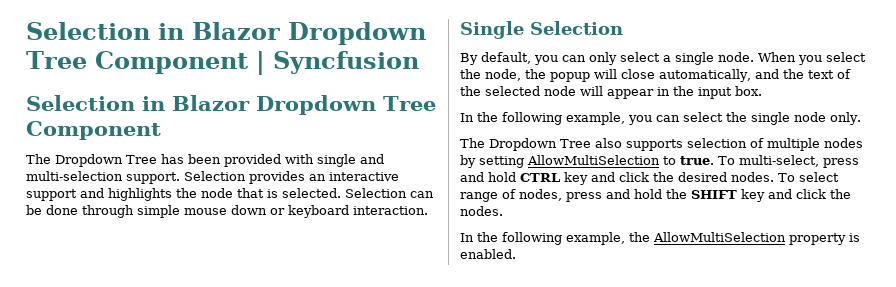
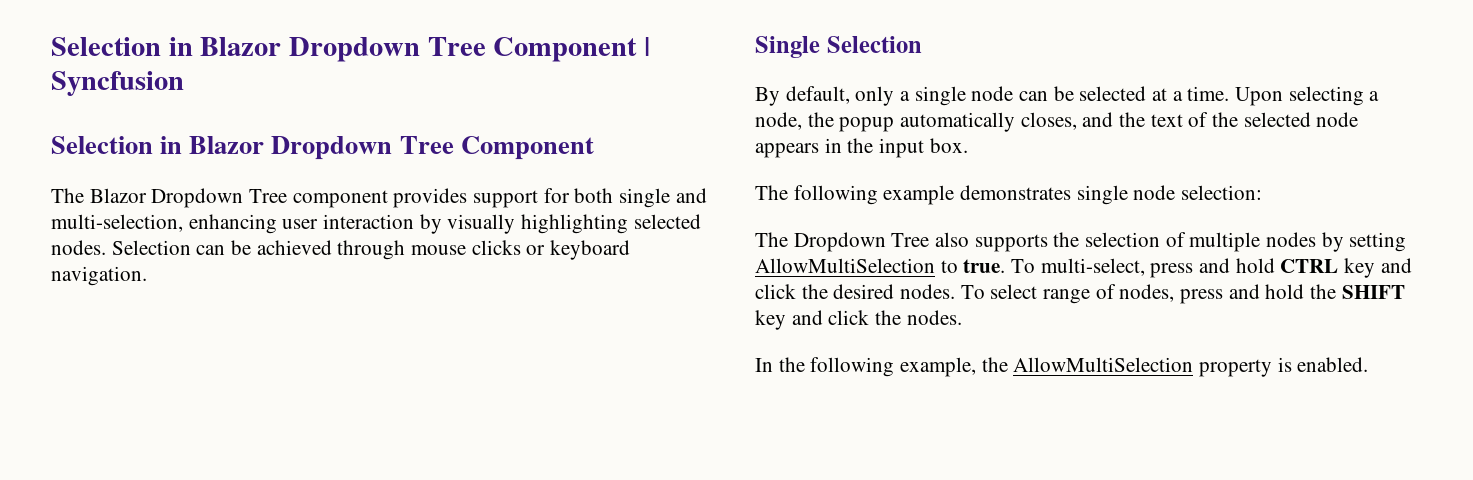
[55,154,384,167] [26,171,399,184] [26,188,434,201] [26,205,267,218] Dropdown Tree has been provided with single and multi-selection support. Selection provides an interactive support and highlights the node that is selected. Selection can be done through simple mouse down -> [89,188,707,208] [51,214,701,234] [51,240,521,260] Blazor Dropdown Tree component provides support for both single and multi-selection, enhancing user interaction by visually highlighting selected nodes. Selection can be achieved through mouse clicks
[353,206,428,215] interaction. -> [51,266,147,286] navigation.
[534,52,866,65] [460,69,751,82] you can only select a single node. When you select the node, the popup will close automatically, -> [855,86,1380,106] [755,112,1077,132] only a single node can be selected at a time. Upon selecting a node, the popup automatically closes,
[580,86,654,99] will appear -> [755,143,819,158] appears
[460,112,861,125] In the following example, you can select the single node only. -> [755,185,1263,205] The following example demonstrates single node selection:
(683, 145) none -> [1053,232,1080,247] the

